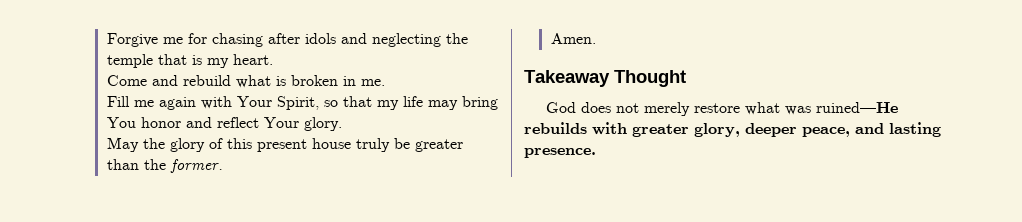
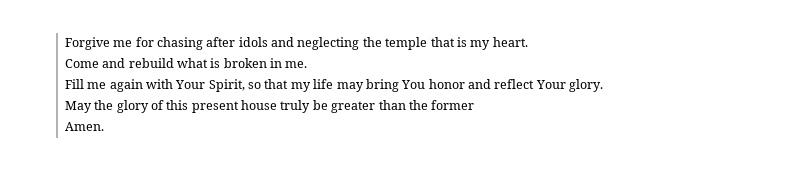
[169,159,223,173] former. -> [431,100,475,110] former
[524,70,686,87] [546,102,899,116] [524,122,941,137] [524,148,596,158] // Takeaway Thought // God does not merely restore what was ruined—He rebuilds with greater glory, deeper peace, and lasting presence. -> (104, 126) none

